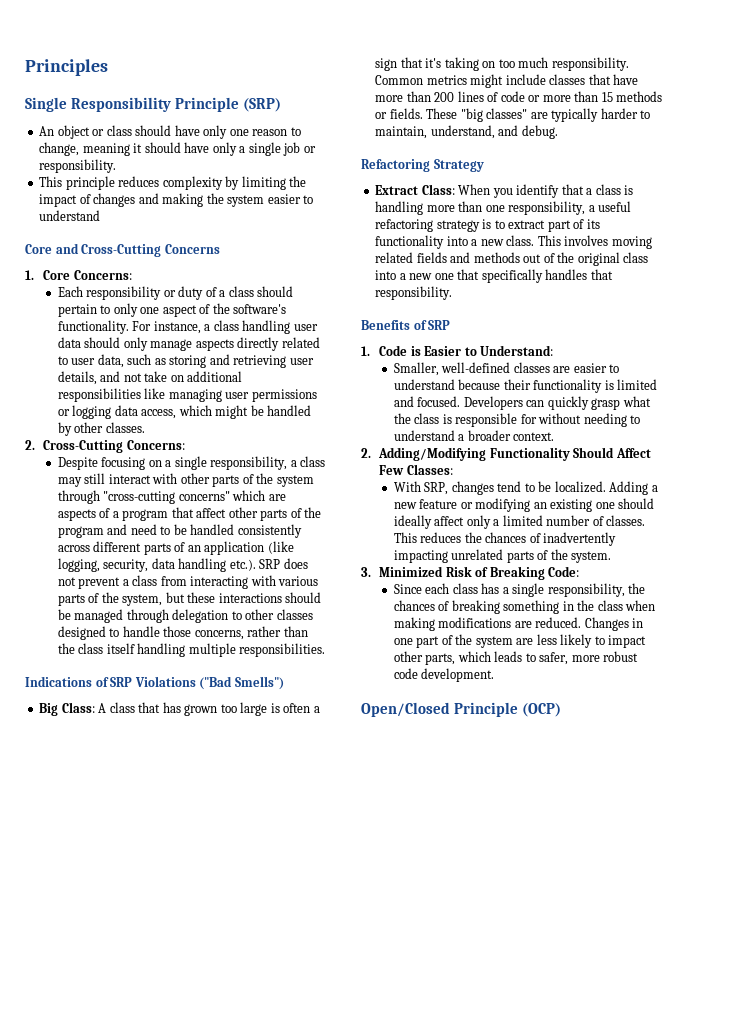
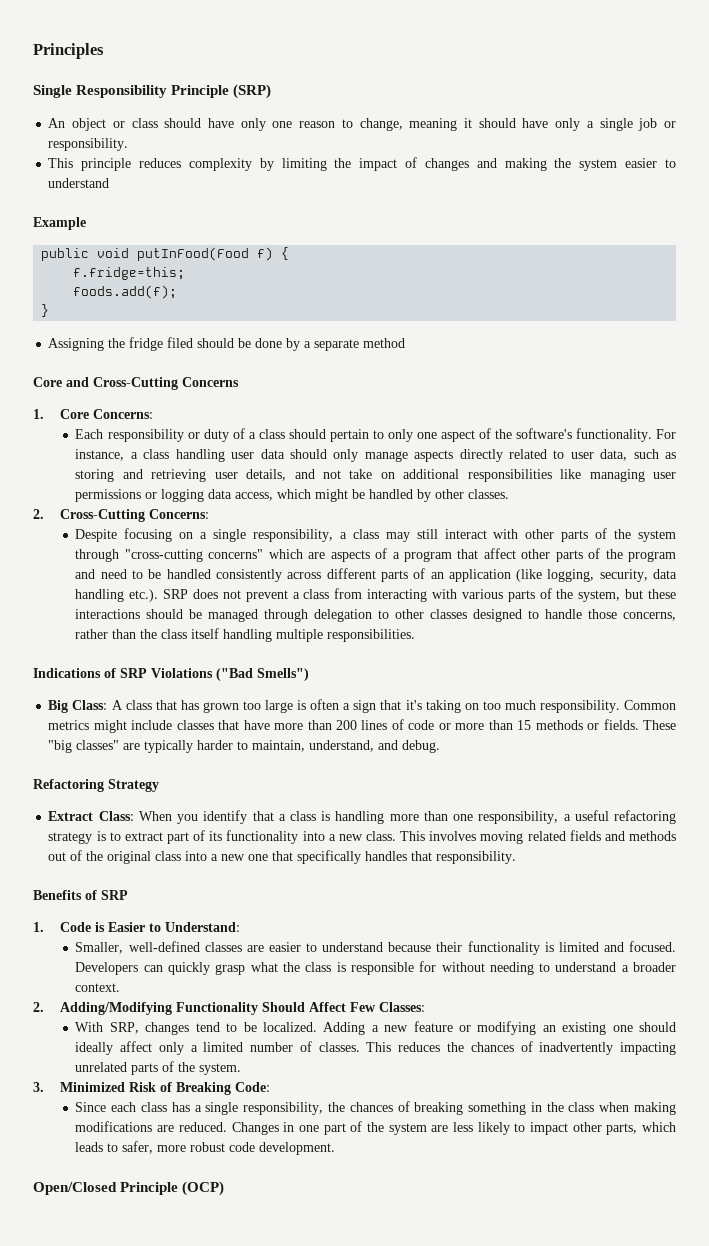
(101, 215) none -> [33,217,86,230] [41,247,290,261] [73,267,186,280] [73,285,178,299] [41,304,50,317] [48,337,406,351] // Example // public void putInFood(Food f) { // f.fridge=this; // foods.add(f); // } // Assigning the fridge filed should be done by a separate method

